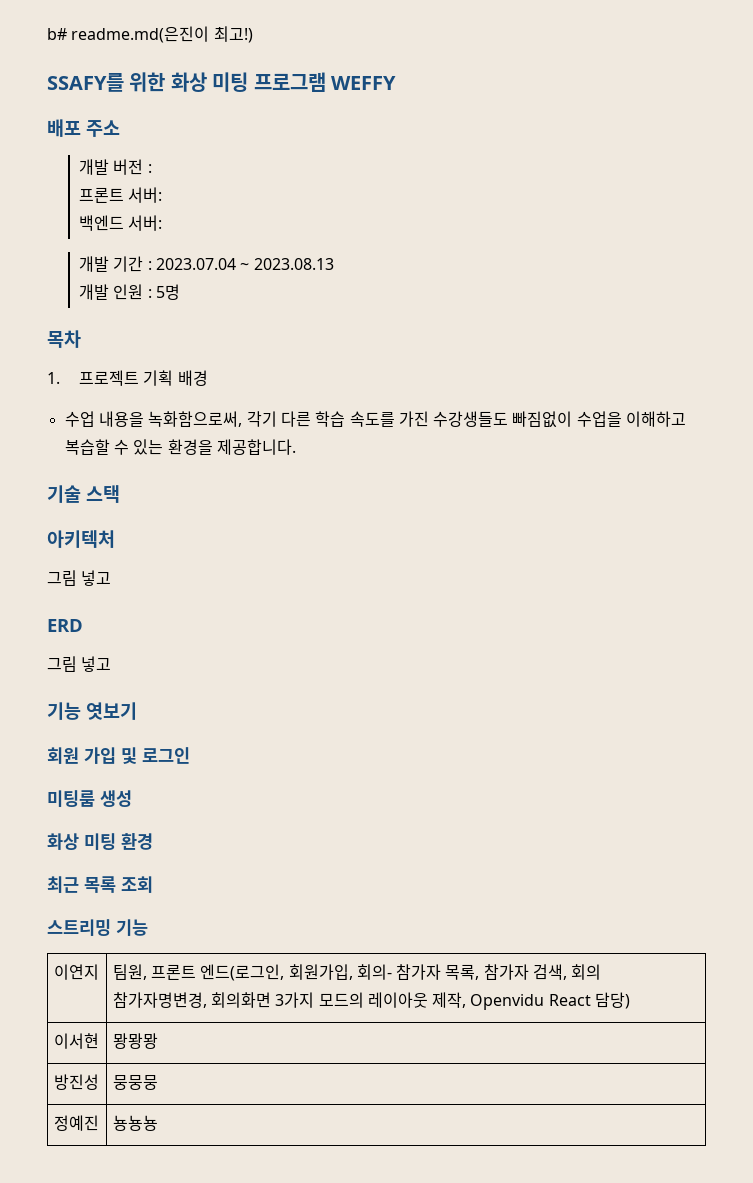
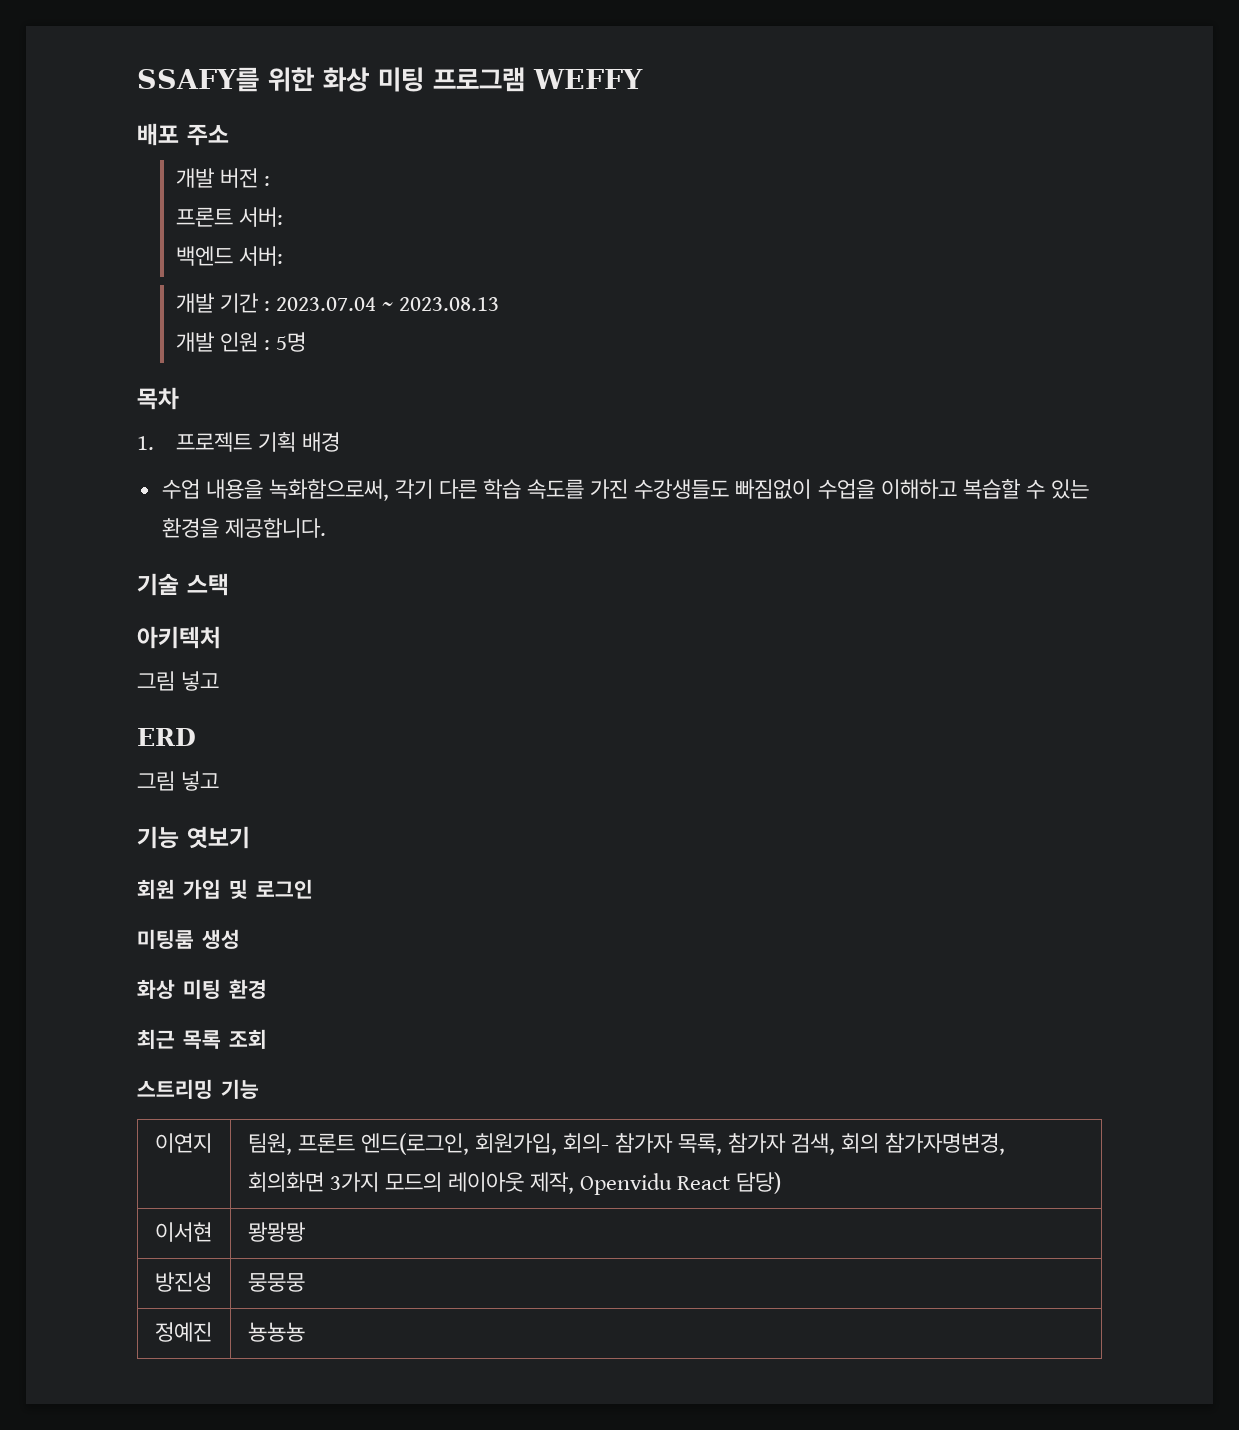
[47,26,253,43] b# readme.md(은진이 최고!) // -> (137, 79) none

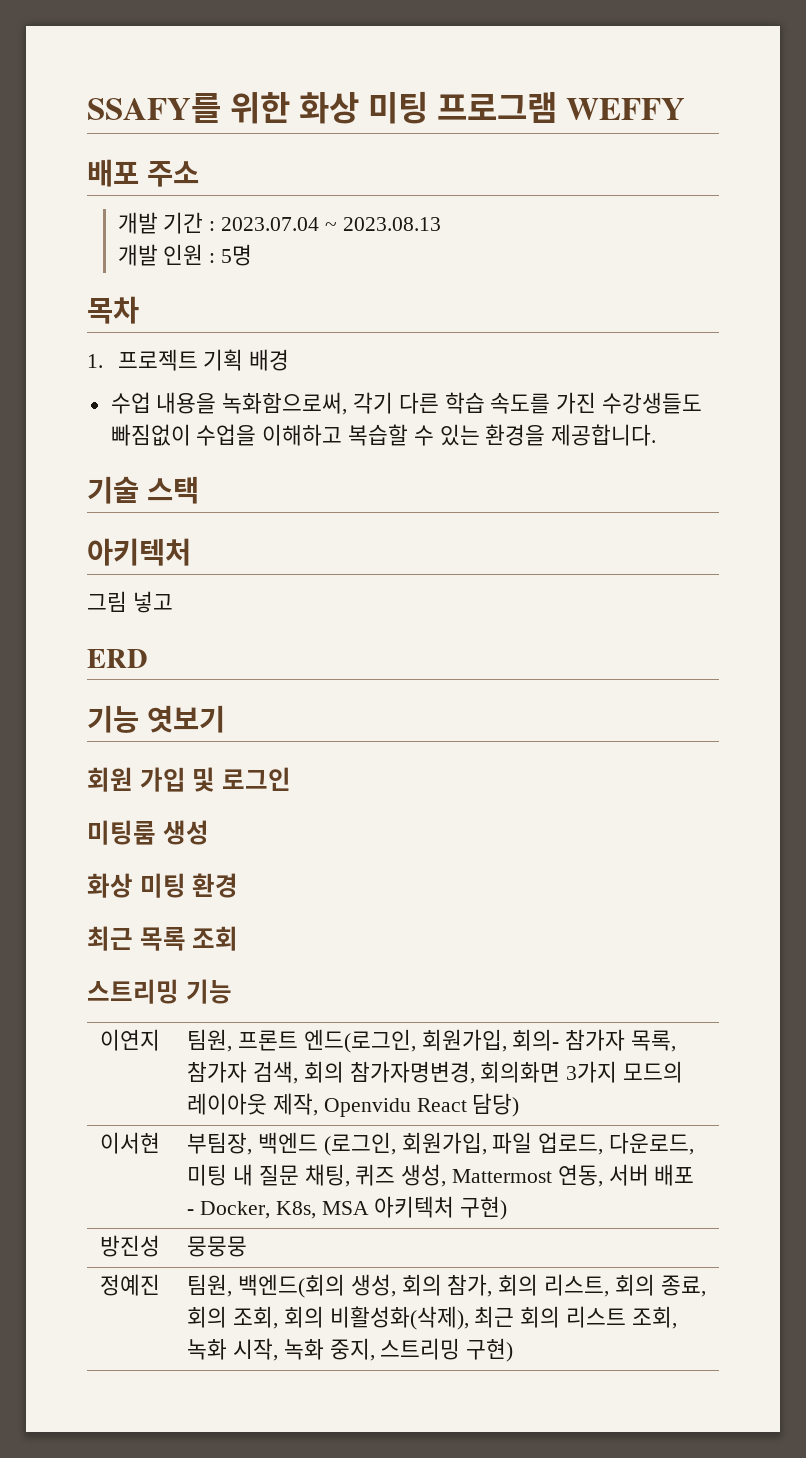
[175,168,271,188] [175,207,284,227] [175,246,284,266] // 개발 버전 : // 프론트 서버: // 백엔드 서버: -> (199, 174) none
[137,771,220,791] // 그림 넣고 -> (148, 658) none
[247,1222,305,1242] [154,1272,212,1292] [247,1273,305,1292] [154,1322,212,1342] [247,1322,305,1342] 뫙뫙뫙 // 방진성 | 뭉뭉뭉 // 정예진 | 뇽뇽뇽 -> [187,1132,695,1156] [187,1164,695,1187] [187,1196,508,1220] [100,1235,161,1257] [187,1236,248,1257] [100,1274,161,1296] [187,1274,706,1298] [187,1306,677,1330] [187,1338,514,1362] 부팀장, 백엔드 (로그인, 회원가입, 파일 업로드, 다운로드, 미팅 내 질문 채팅, 퀴즈 생성, Mattermost 연동, 서버 배포 - Docker, K8s, MSA 아키텍처 구현) // 방진성 | 뭉뭉뭉 // 정예진 | 팀원, 백엔드(회의 생성, 회의 참가, 회의 리스트, 회의 종료, 회의 조회, 회의 비활성화(삭제), 최근 회의 리스트 조회, 녹화 시작, 녹화 중지, 스트리밍 구현)

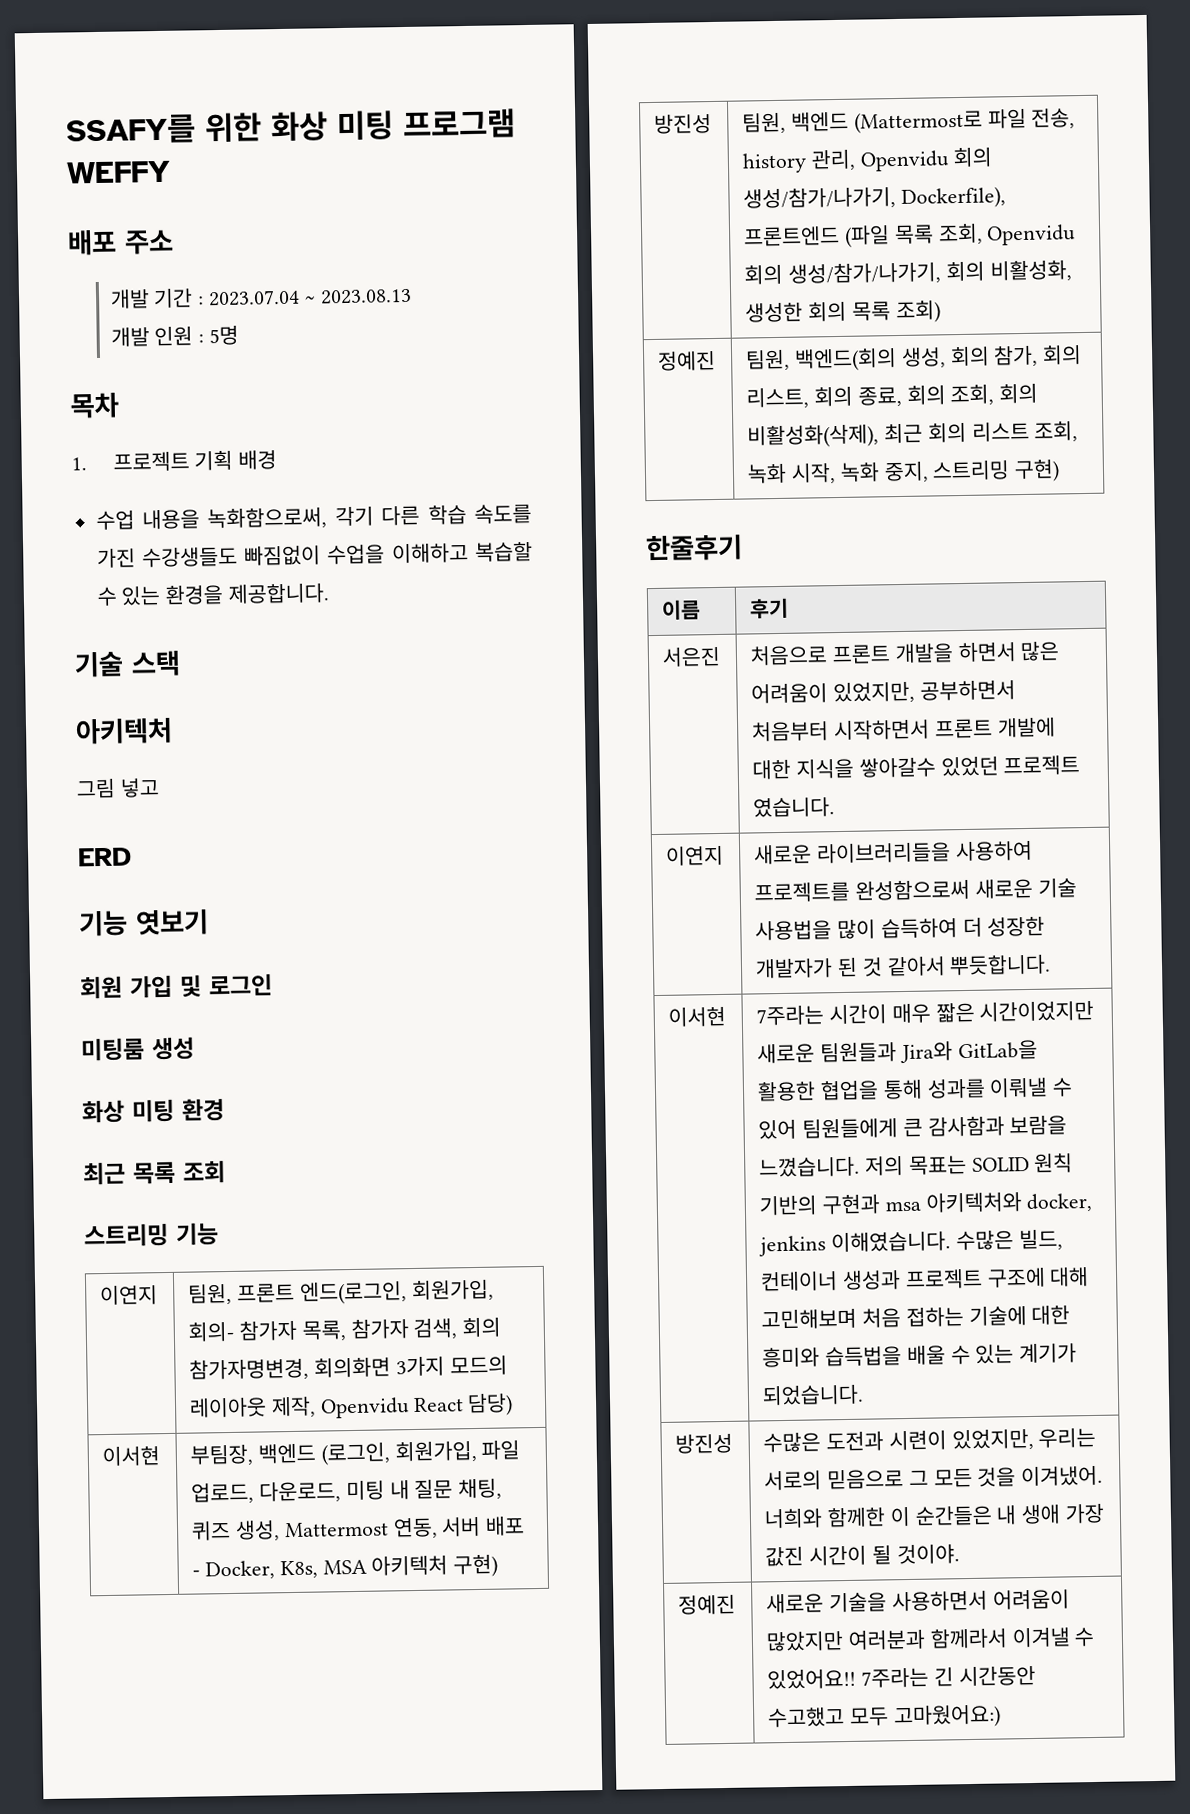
[187,1236,248,1257] 뭉뭉뭉 -> [742,108,1076,134] [742,147,993,174] [743,186,1007,210] [743,223,1077,248] [744,259,1072,285] [745,300,941,324] 팀원, 백엔드 (Mattermost로 파일 전송, history 관리, Openvidu 회의 생성/참가/나가기, Dockerfile), 프론트엔드 (파일 목록 조회, Openvidu 회의 생성/참가/나가기, 회의 비활성화, 생성한 회의 목록 조회)
(514, 1350) none -> [645,534,743,562] [662,599,702,620] [750,597,790,619] [662,646,722,667] [750,641,1061,666] [751,680,1016,704] [752,717,1056,742] [752,755,1081,780] [753,797,836,818] [666,845,725,866] [754,840,1033,865] [754,878,1077,903] [755,916,1046,941] [755,953,1052,979] [668,1006,727,1027] [756,1000,1095,1026] [757,1039,1038,1064] [757,1077,1074,1102] [758,1115,1068,1140] [759,1152,1074,1178] [759,1192,1093,1216] [758,1229,1063,1257] [760,1267,1090,1292] [761,1305,1071,1330] [762,1343,1078,1368] [762,1384,865,1406] [675,1433,734,1454] [763,1427,1097,1453] [764,1465,1104,1491] [764,1503,1106,1529] [765,1544,960,1567] [678,1594,737,1615] [766,1589,1070,1614] [766,1626,1096,1652] [767,1665,1036,1690] [768,1704,1001,1729] // 한줄후기 // 이름 | 후기 // 서은진 | 처음으로 프론트 개발을 하면서 많은 어려움이 있었지만, 공부하면서 처음부터 시작하면서 프론트 개발에 대한 지식을 쌓아갈수 있었던 프로젝트 였습니다. // 이연지 | 새로운 라이브러리들을 사용하여 프로젝트를 완성함으로써 새로운 기술 사용법을 많이 습득하여 더 성장한 개발자가 된 것 같아서 뿌듯합니다. // 이서현 | 7주라는 시간이 매우 짧은 시간이었지만 새로운 팀원들과 Jira와 GitLab을 활용한 협업을 통해 성과를 이뤄낼 수 있어 팀원들에게 큰 감사함과 보람을 느꼈습니다. 저의 목표는 SOLID 원칙 기반의 구현과 msa 아키텍처와 docker, jenkins 이해였습니다. 수많은 빌드, 컨테이너 생성과 프로젝트 구조에 대해 고민해보며 처음 접하는 기술에 대한 흥미와 습득법을 배울 수 있는 계기가 되었습니다. // 방진성 | 수많은 도전과 시련이 있었지만, 우리는 서로의 믿음으로 그 모든 것을 이겨냈어. 너희와 함께한 이 순간들은 내 생애 가장 값진 시간이 될 것이야. // 정예진 | 새로운 기술을 사용하면서 어려움이 많았지만 여러분과 함께라서 이겨낼 수 있었어요!! 7주라는 긴 시간동안 수고했고 모두 고마웠어요:)

